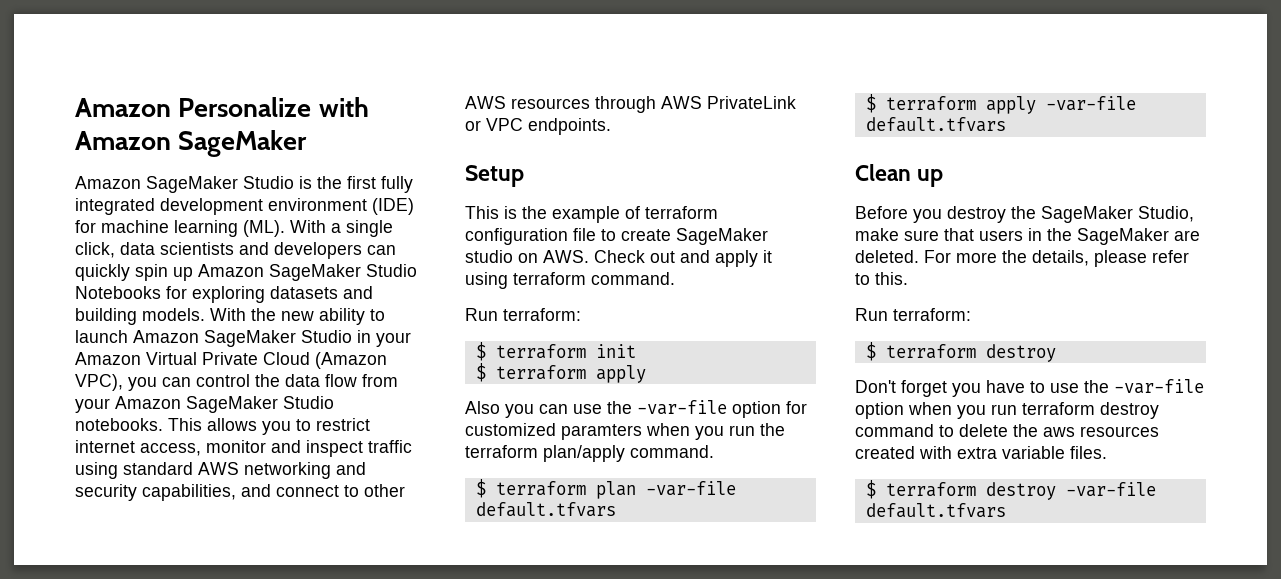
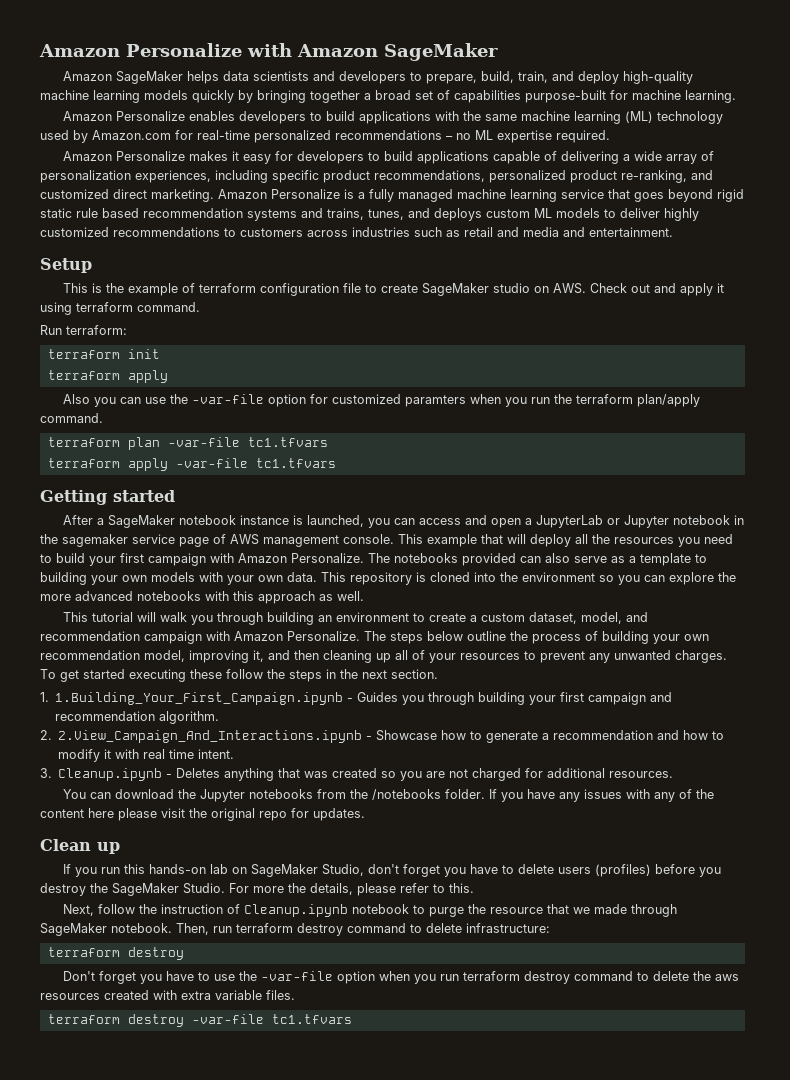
[243,176,413,193] [75,198,414,215] [75,220,393,237] [75,242,396,259] [75,264,417,281] [75,286,373,303] [75,308,385,325] [75,330,411,347] [75,352,387,369] [75,374,398,391] [75,396,334,413] [75,418,370,435] [75,440,412,457] [75,462,366,479] [75,484,405,501] [465,96,796,113] [465,118,611,135] Studio is the first fully integrated development environment (IDE) for machine learning (ML). With a single click, data scientists and developers can quickly spin up Amazon SageMaker Studio Notebooks for exploring datasets and building models. With the new ability to launch Amazon SageMaker Studio in your Amazon Virtual Private Cloud (Amazon VPC), you can control the data flow from your Amazon SageMaker Studio notebooks. This allows you to restrict internet access, monitor and inspect traffic using standard AWS networking and security capabilities, and connect to other AWS resources through AWS PrivateLink or VPC endpoints. -> [187,71,694,84] [40,90,736,103] [63,111,724,124] [40,130,610,143] [63,151,715,164] [40,170,713,183] [40,189,744,202] [40,208,699,221] [40,227,673,237] helps data scientists and developers to prepare, build, train, and deploy high-quality machine learning models quickly by bringing together a broad set of capabilities purpose-built for machine learning. // Amazon Personalize enables developers to build applications with the same machine learning (ML) technology used by Amazon.com for real-time personalized recommendations – no ML expertise required. // Amazon Personalize makes it easy for developers to build applications capable of delivering a wide array of personalization experiences, including specific product recommendations, personalized product re-ranking, and customized direct marketing. Amazon Personalize is a fully managed machine learning service that goes beyond rigid static rule based recommendation systems and trains, tunes, and deploys custom ML models to deliver highly customized recommendations to customers across industries such as retail and media and entertainment.
[475,342,486,361] $ -> (127, 330) none
[475,363,486,382] $ -> (160, 354) none
[475,479,486,498] $ -> (103, 418) none
[475,502,616,517] [865,94,876,113] default.tfvars // $ -> [247,437,328,447] tc1.tfvars //
[865,117,1006,132] [855,164,944,187] [855,206,1194,223] [855,228,1200,245] [855,250,919,263] default.tfvars // Clean up // Before you destroy the SageMaker Studio, make sure that users in the SageMaker are deleted. -> [255,458,336,468] [40,490,175,505] [63,515,745,528] [40,534,733,547] [40,553,707,566] [40,572,736,585] [40,591,364,604] [63,612,649,625] [40,631,709,644] [40,650,727,663] [40,669,438,682] [40,692,673,705] [55,711,220,724] [40,730,725,743] [58,749,235,762] [40,768,674,781] [63,789,715,802] [40,808,365,821] [40,839,120,854] [63,864,722,877] [40,883,225,896] tc1.tfvars // Getting started // After a SageMaker notebook instance is launched, you can access and open a JupyterLab or Jupyter notebook in the sagemaker service page of AWS management console. This example that will deploy all the resources you need to build your first campaign with Amazon Personalize. The notebooks provided can also serve as a template to building your own models with your own data. This repository is cloned into the environment so you can explore the more advanced notebooks with this approach as well. // This tutorial will walk you through building an environment to create a custom dataset, model, and recommendation campaign with Amazon Personalize. The steps below outline the process of building your own recommendation model, improving it, and then cleaning up all of your resources to prevent any unwanted charges. To get started executing these follow the steps in the next section. // 1. 1.Building_Your_First_Campaign.ipynb - Guides you through building your first campaign and recommendation algorithm. // 2. 2.View_Campaign_And_Interactions.ipynb - Showcase how to generate a recommendation and how to modify it with real time intent. // 3. Cleanup.ipynb - Deletes anything that was created so you are not charged for additional resources. // You can download the Jupyter notebooks from the /notebooks folder. If you have any issues with any of the content here please visit the original repo for updates. // Clean up // If you run this hands-on lab on SageMaker Studio, don't forget you have to delete users (profiles) before you destroy the SageMaker Studio.
[855,308,971,321] [865,342,876,361] Run terraform: // $ -> [63,904,678,917] [40,923,550,936] Next, follow the instruction of Cleanup.ipynb notebook to purge the resource that we made through SageMaker notebook. Then, run terraform destroy command to delete infrastructure: //
[865,480,876,499] $ -> (295, 995) none
[865,503,1006,518] default.tfvars -> [271,1014,352,1024] tc1.tfvars

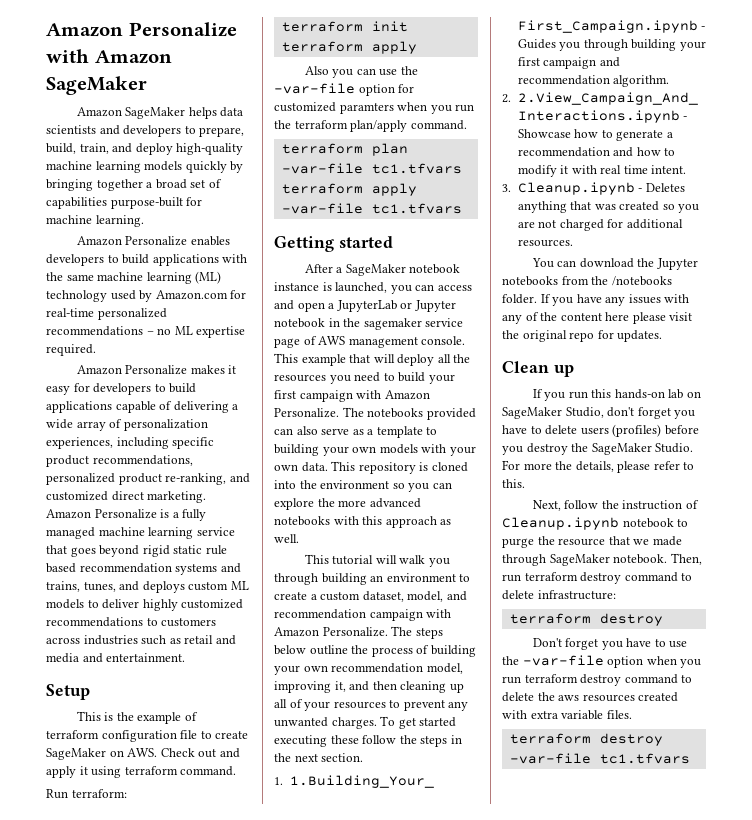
[493,283,531,293] studio -> (106, 754) none

